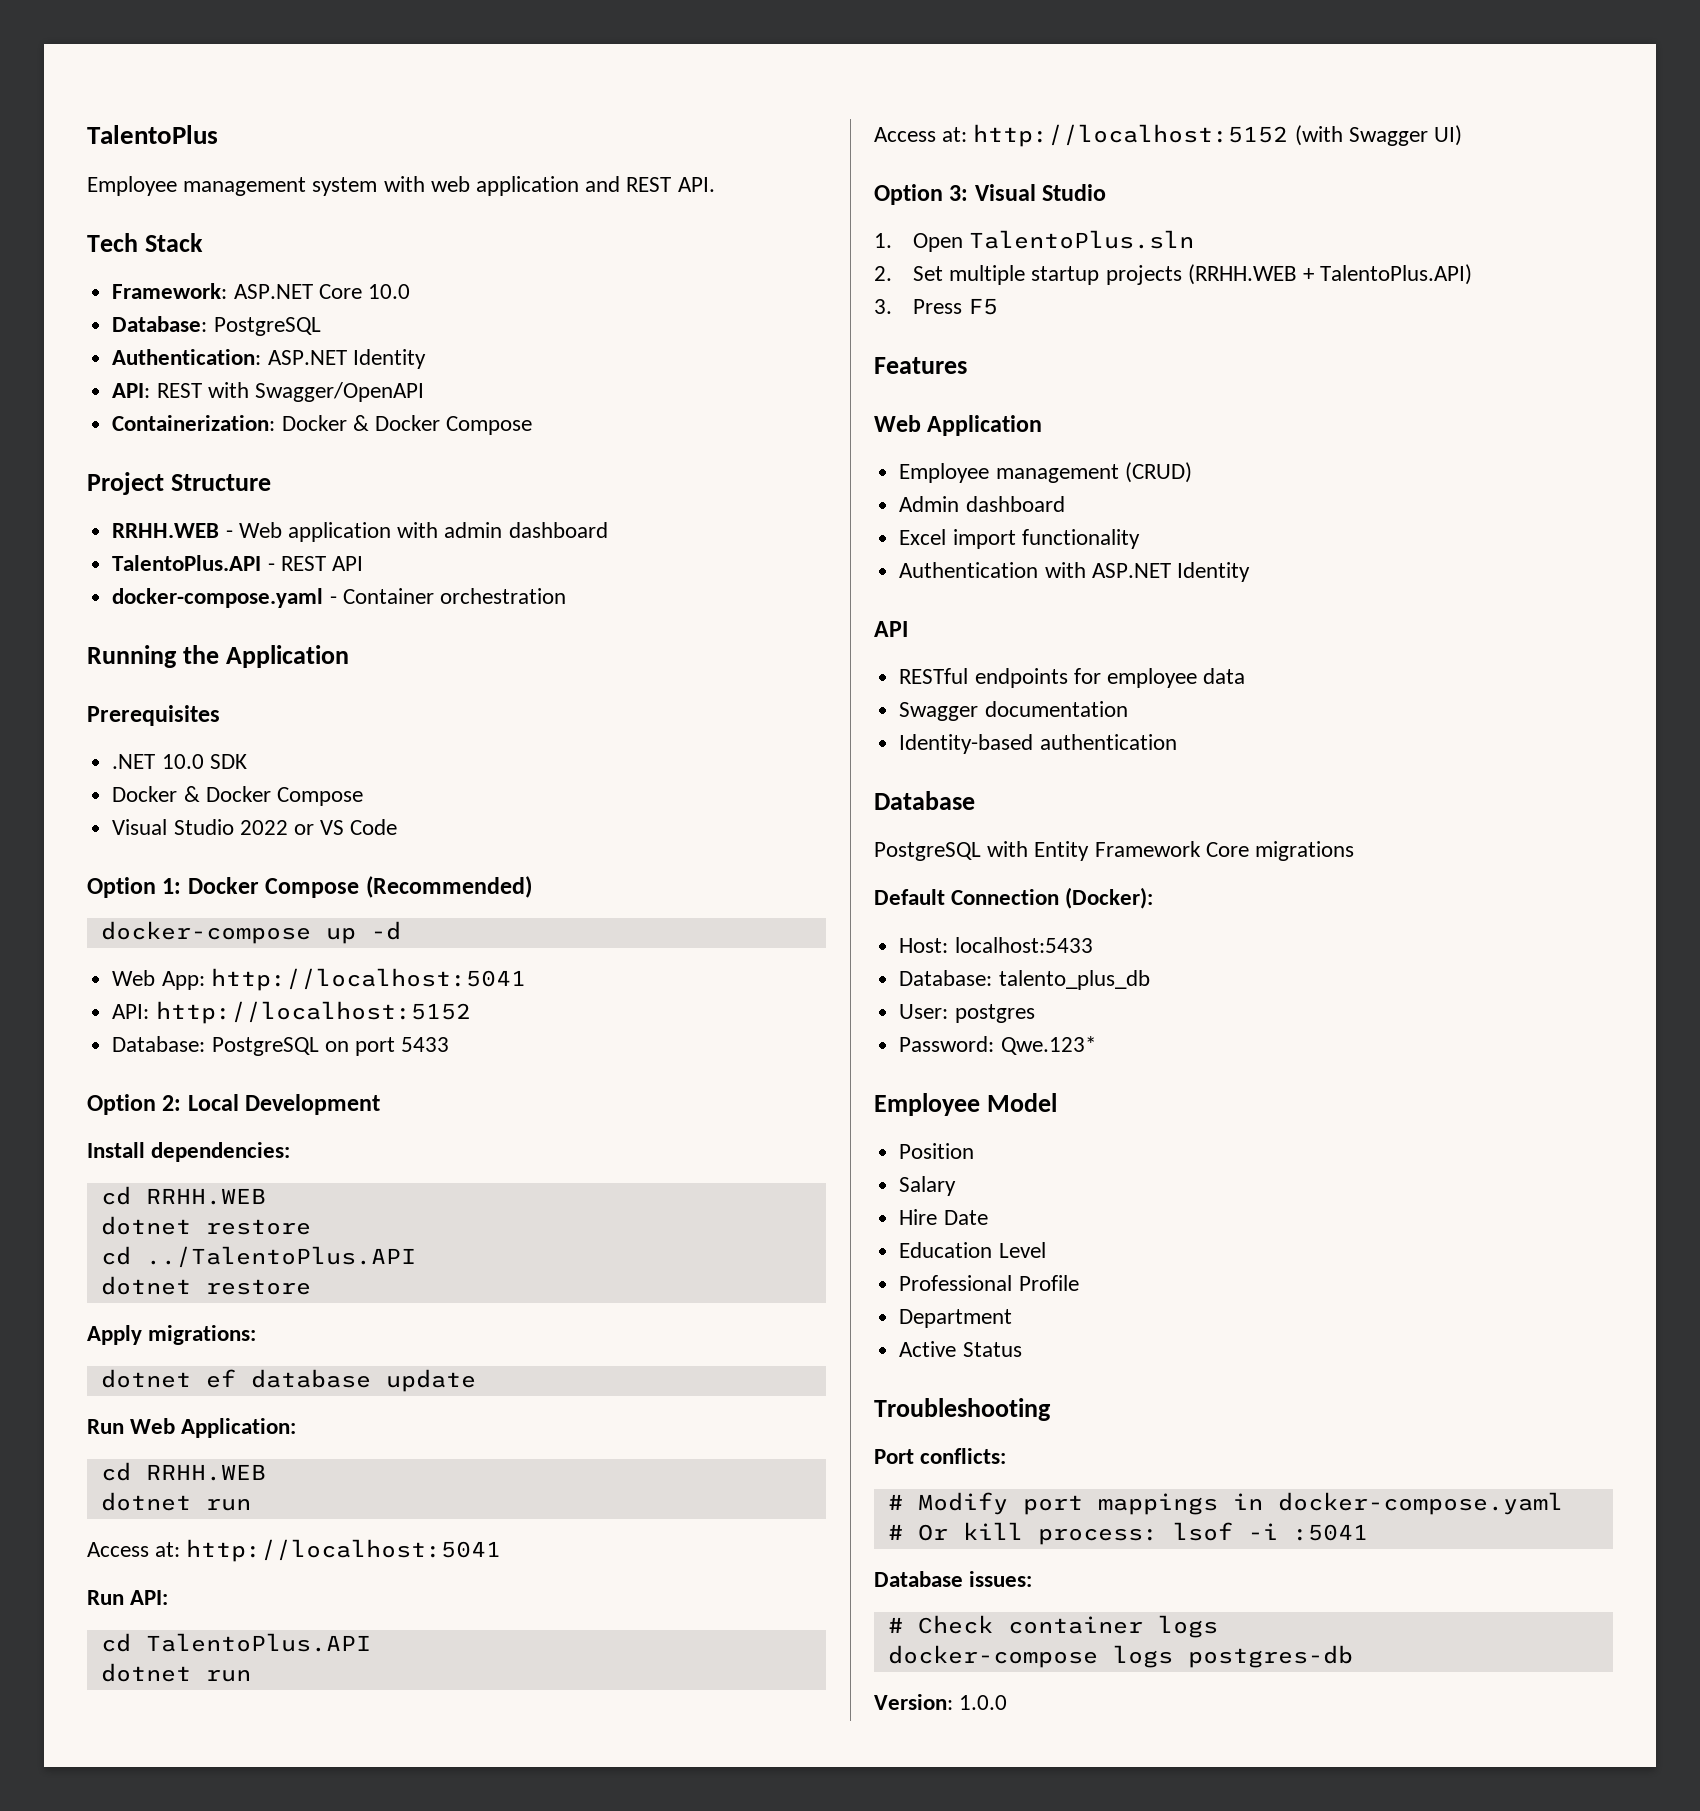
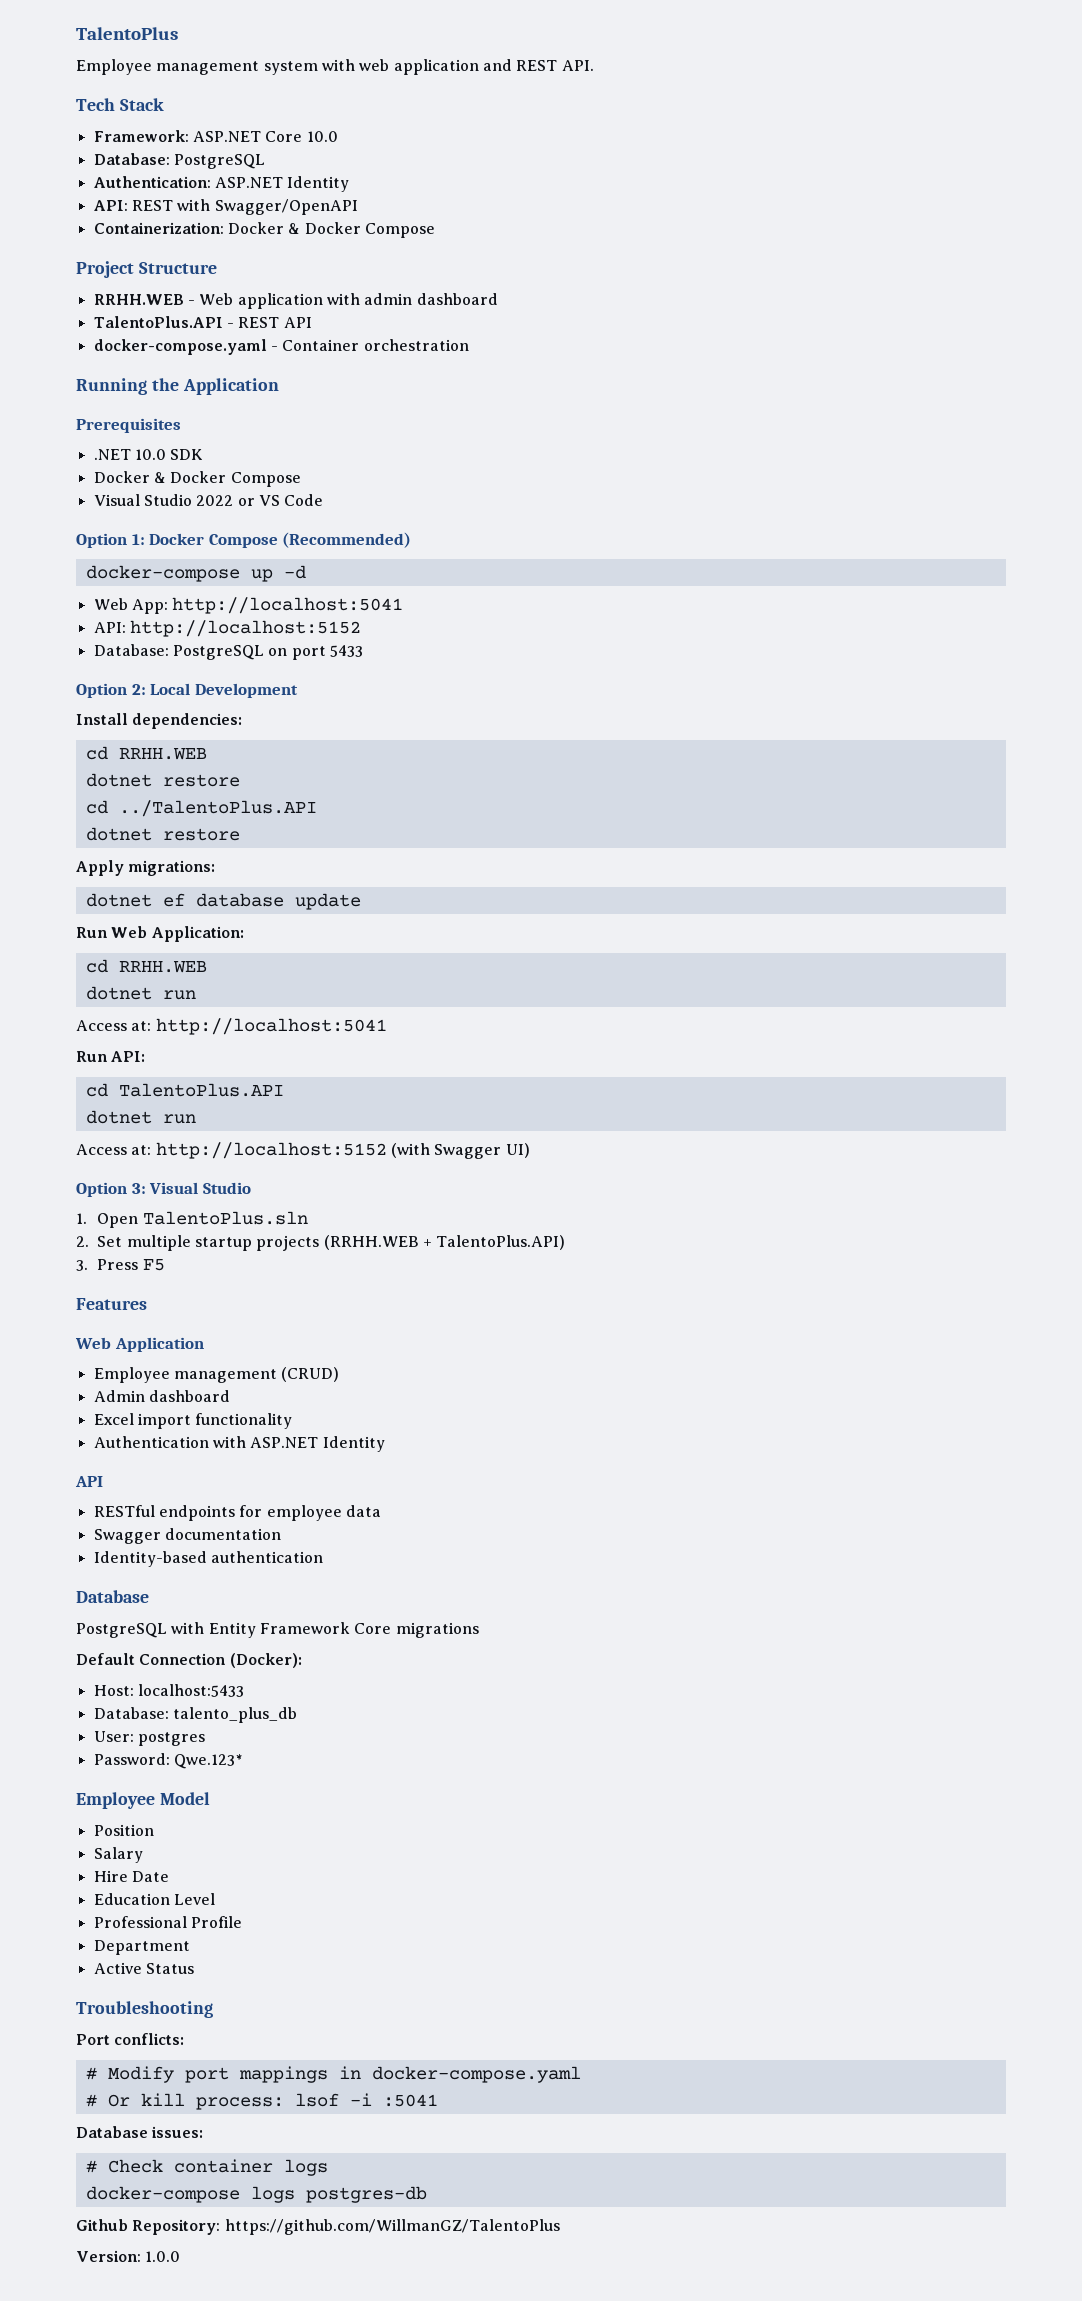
(1353, 1656) none -> [76,2219,560,2235] // Github Repository: https://github.com/WillmanGZ/TalentoPlus

